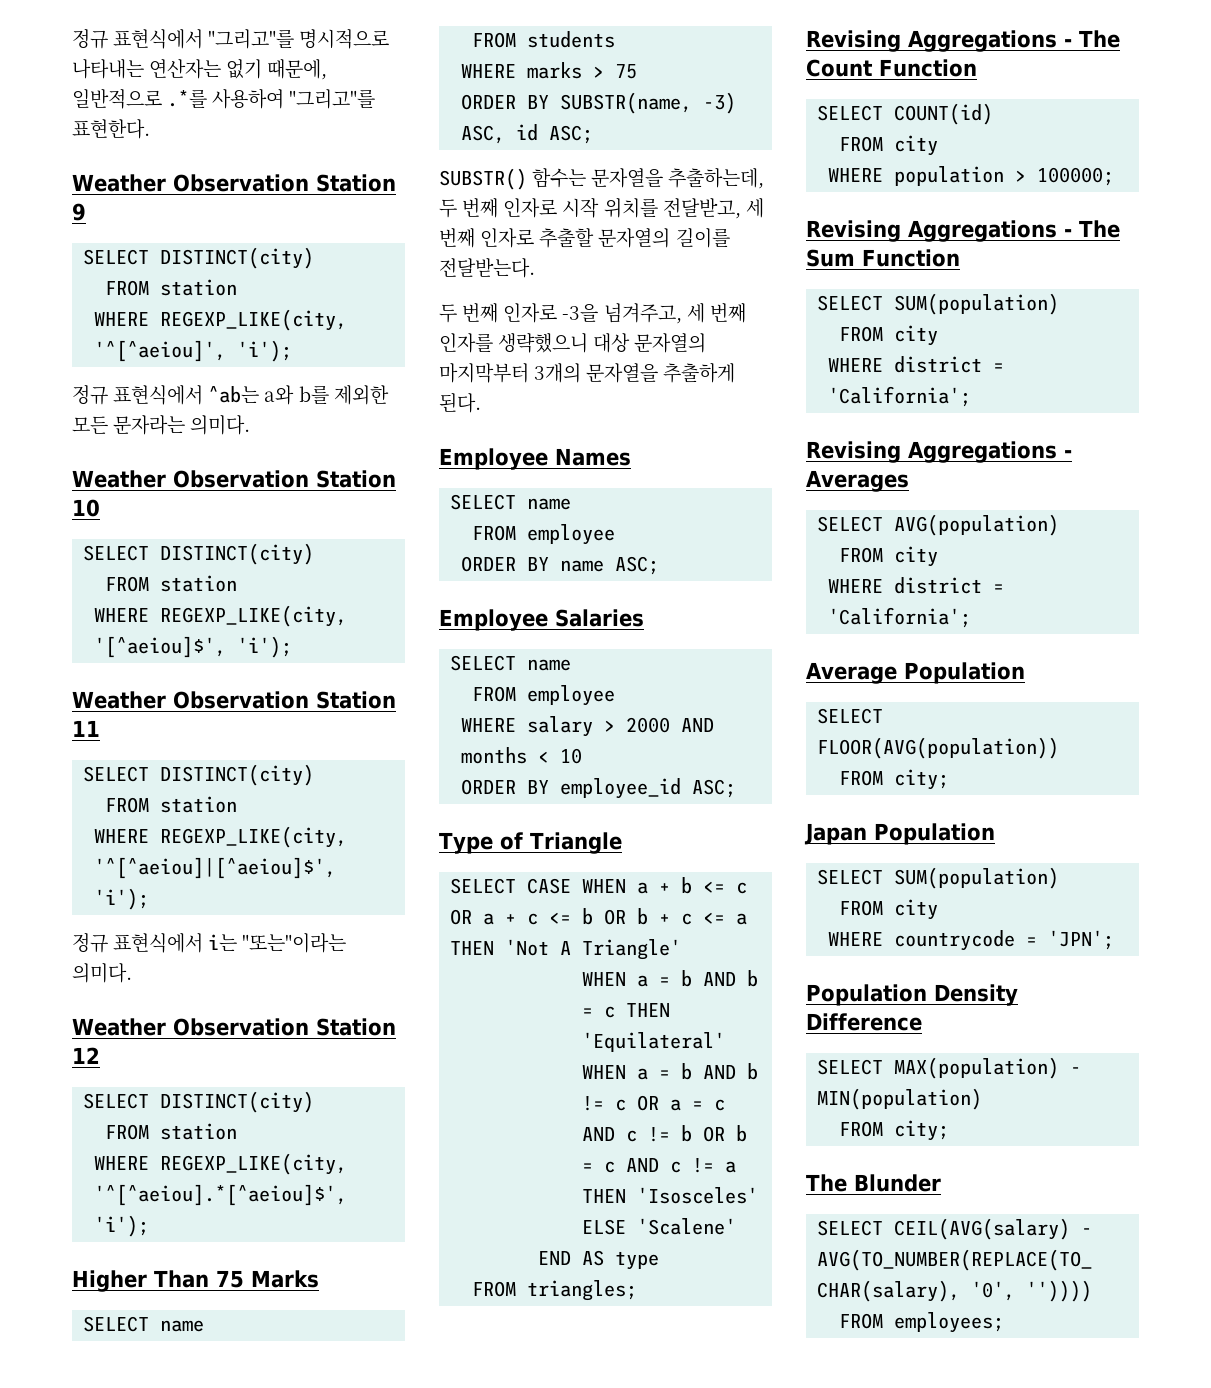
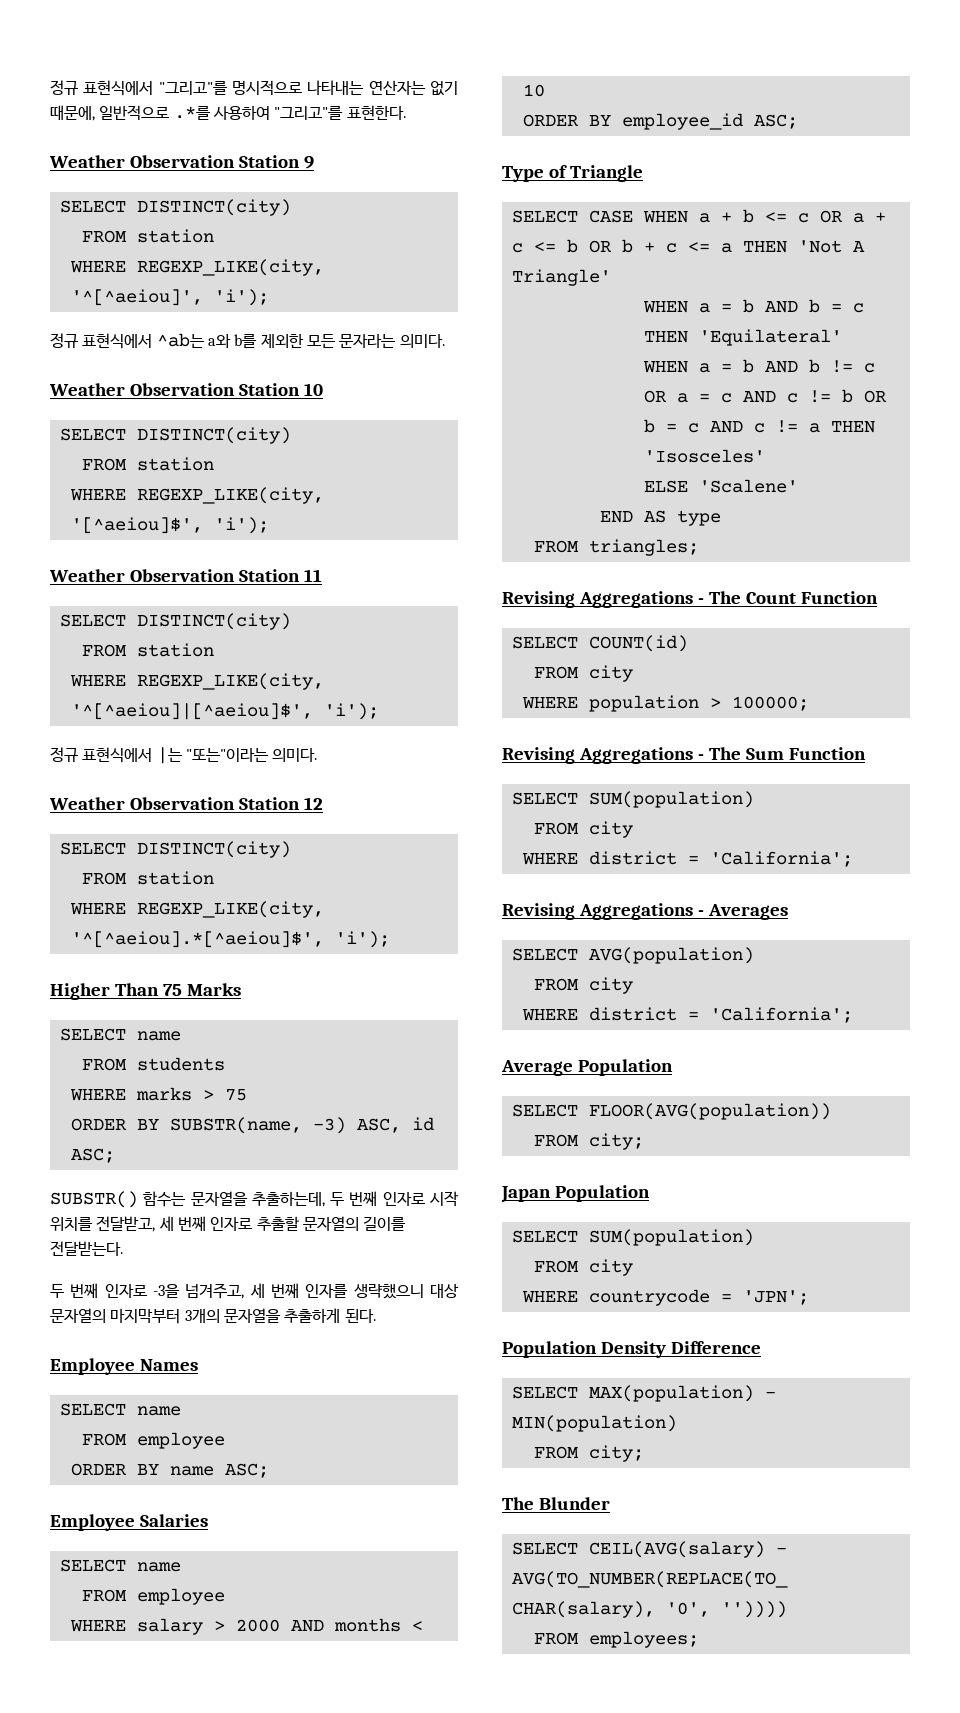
[208,934,238,951] i는 -> [156,747,183,764] |는

